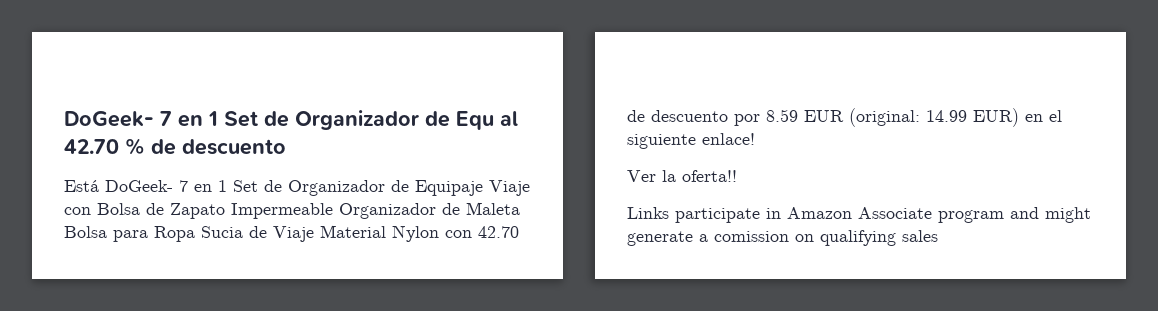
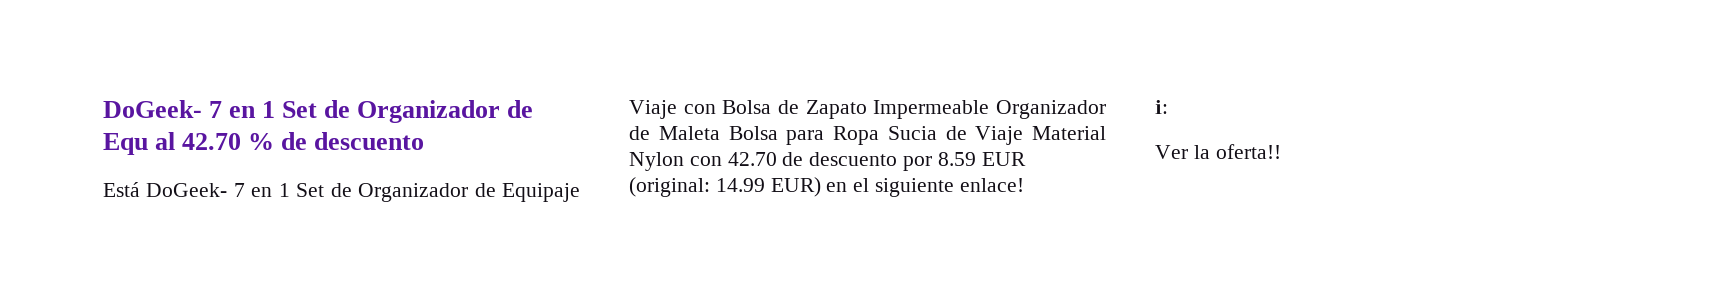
(755, 139) none -> [1155,100,1168,114] // ℹ:
[627,207,1091,223] [627,230,938,246] // Links participate in Amazon Associate program and might generate a comission on qualifying sales -> (1281, 151) none

